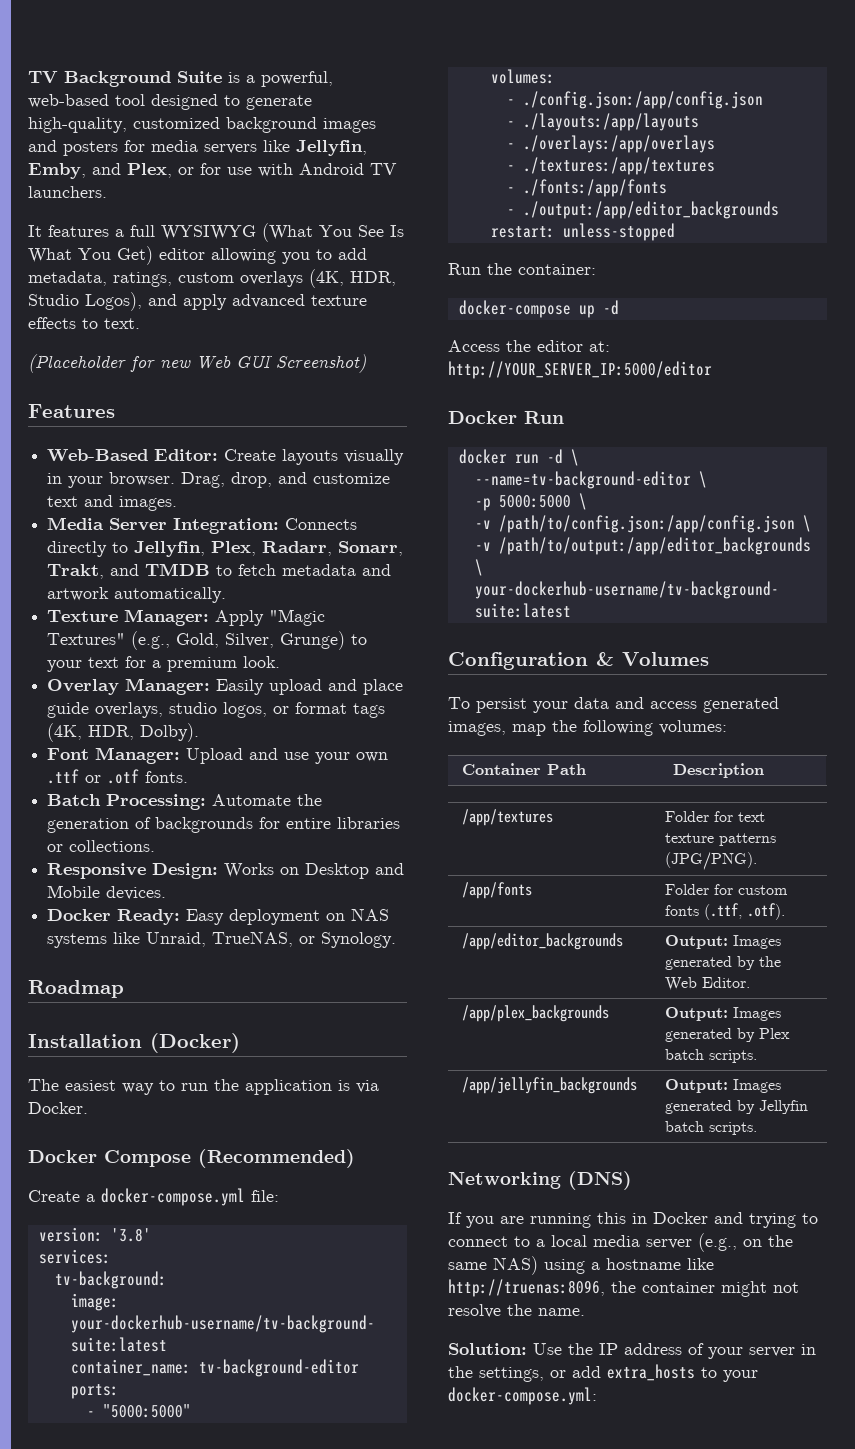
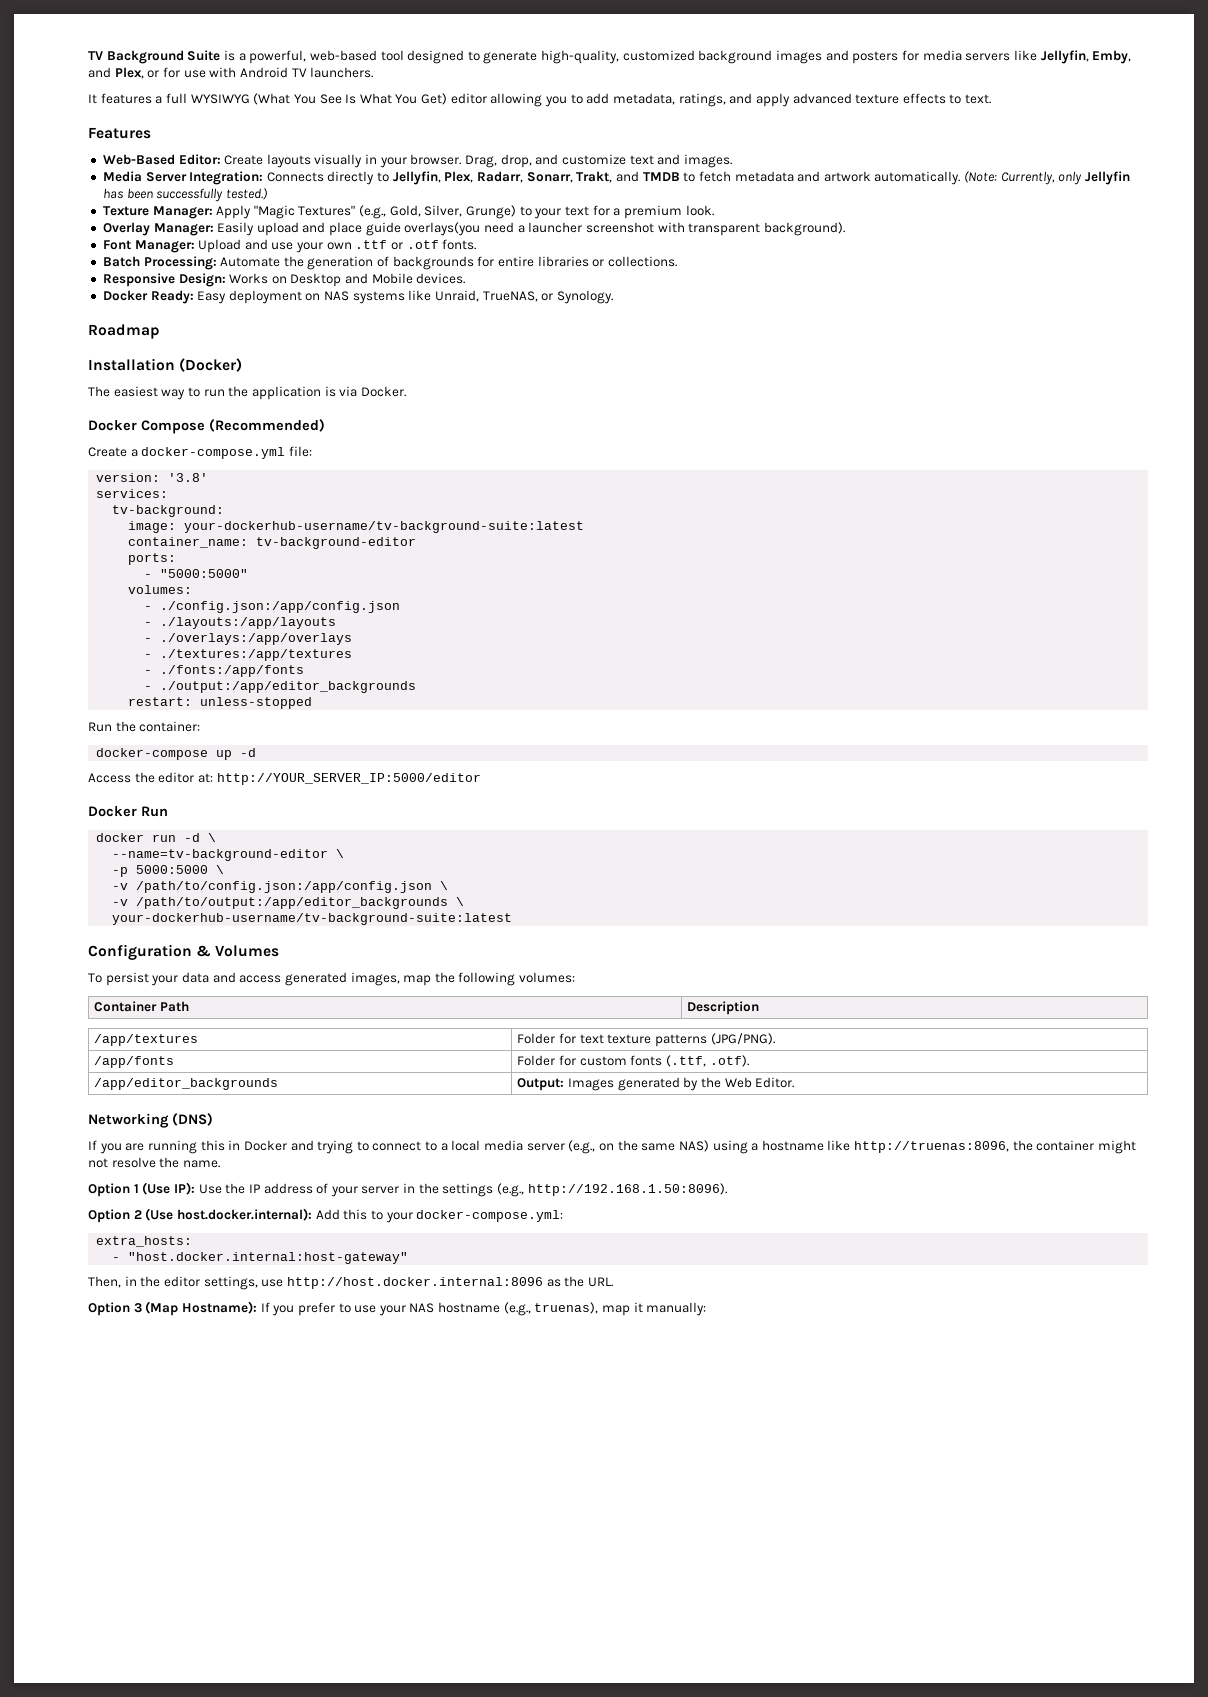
[178,269,396,288] [28,292,142,311] custom overlays (4K, HDR, Studio Logos), -> (726, 100) none
[28,354,366,373] // (Placeholder for new Web GUI Screenshot) -> (992, 99) none
(227, 595) none -> [964,171,1131,185] [102,188,268,202] (Note: Currently, only Jellyfin has been successfully tested.)
[95,702,386,718] [47,723,200,742] overlays, studio logos, or format tags (4K, HDR, Dolby). -> [404,222,845,236] overlays(you need a launcher screenshot with transparent background).
[461,1005,609,1022] [664,1007,781,1021] [664,1028,790,1042] [664,1049,757,1063] [461,1077,637,1094] [664,1079,781,1093] [664,1100,808,1114] [664,1121,757,1135] // /app/plex_backgrounds | Output: Images generated by Plex batch scripts. // /app/jellyfin_backgrounds | Output: Images generated by Jellyfin batch scripts. -> (795, 1082) none
[448,1343,527,1355] Solution: -> [88,1182,195,1197] Option 1 (Use IP):
[479,1364,758,1382] [448,1387,597,1405] settings, or add extra_hosts to your docker-compose.yml: -> [442,1183,727,1197] [88,1208,564,1223] [96,1236,193,1247] [112,1252,409,1264] [88,1276,613,1290] [88,1301,707,1316] settings (e.g., http://192.168.1.50:8096). // Option 2 (Use host.docker.internal): Add this to your docker-compose.yml: // extra_hosts: // - "host.docker.internal:host-gateway" // Then, in the editor settings, use http://host.docker.internal:8096 as the URL. // Option 3 (Map Hostname): If you prefer to use your NAS hostname (e.g., truenas), map it manually:

